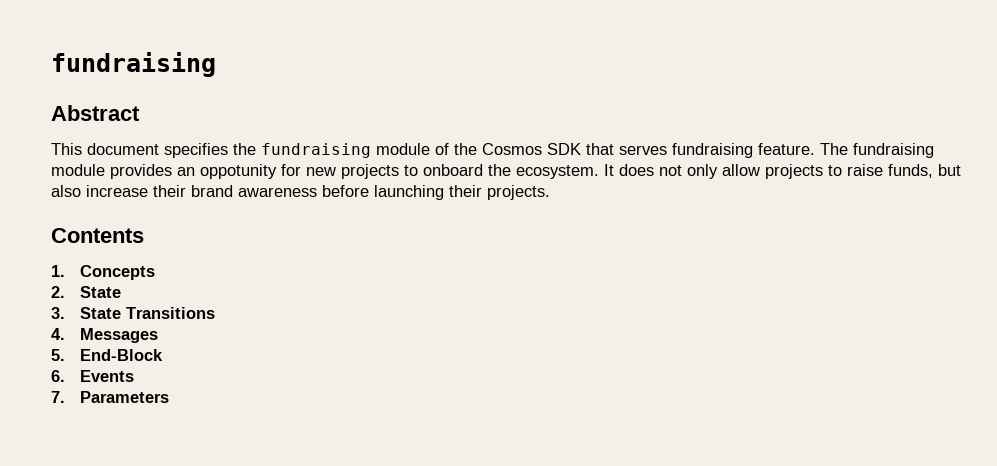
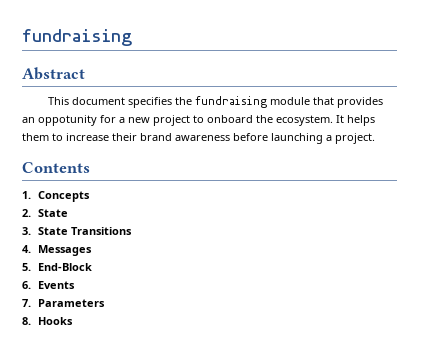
[435,143,934,158] [51,164,105,176] of the Cosmos SDK that serves fundraising feature. The fundraising module -> [312,97,334,105] that
[306,164,399,179] new projects -> [119,115,190,126] a new project
[619,164,961,179] [51,185,81,197] does not only allow projects to raise funds, but also -> [347,115,375,126] [22,133,63,141] helps them to
[449,185,550,200] their projects. -> [326,133,375,144] a project.
(170, 397) none -> [22,317,73,325] // 8. Hooks

